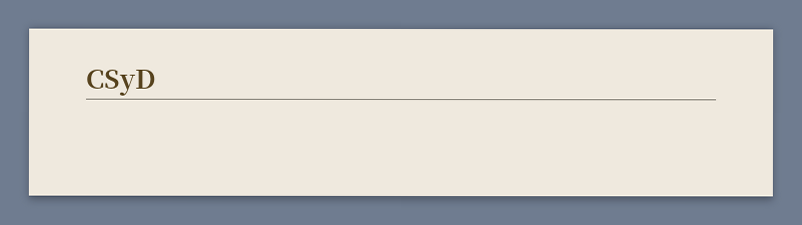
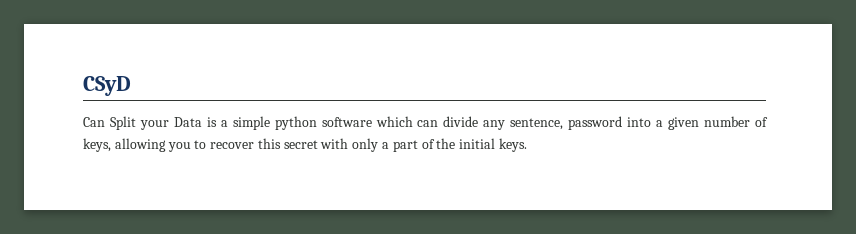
(157, 82) none -> [83,116,768,130] [83,138,527,152] // Can Split your Data is a simple python software which can divide any sentence, password into a given number of keys, allowing you to recover this secret with only a part of the initial keys.

